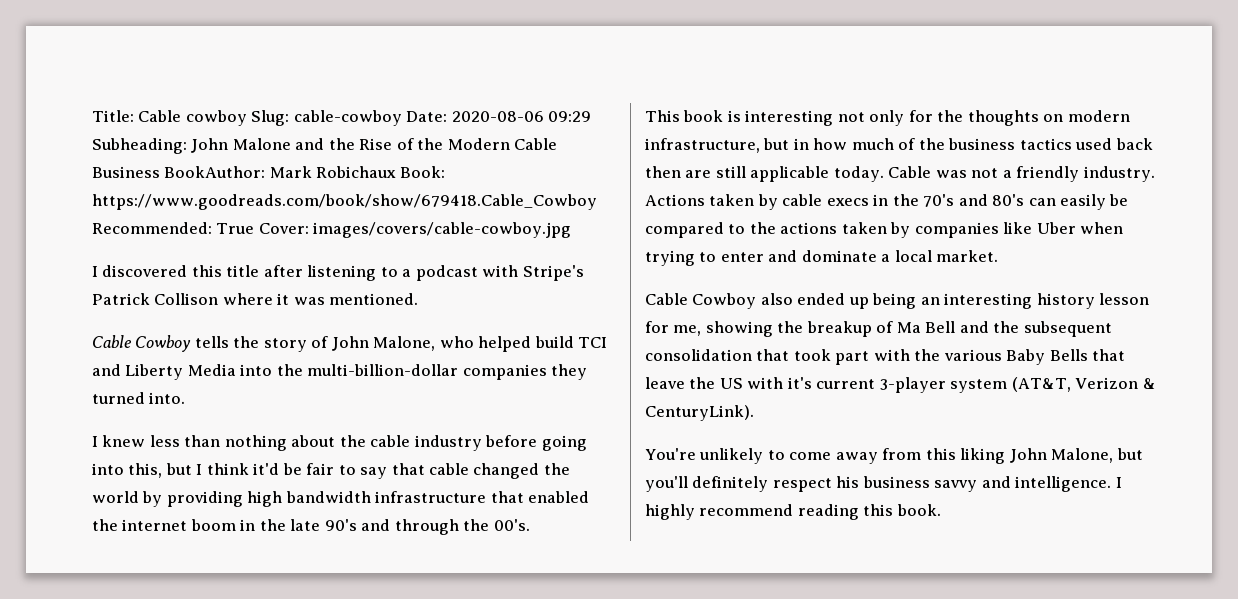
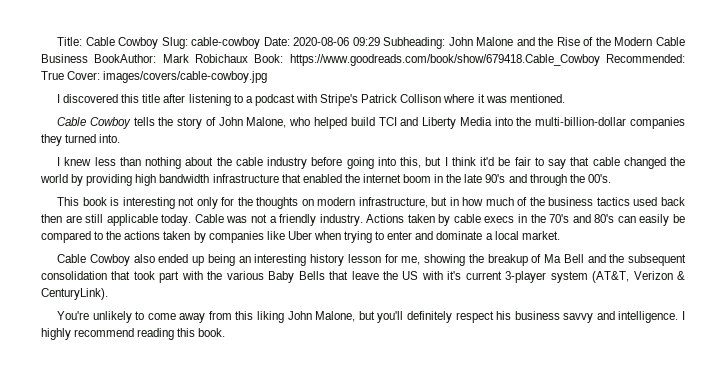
[185,110,247,126] cowboy -> [118,37,159,49] Cowboy

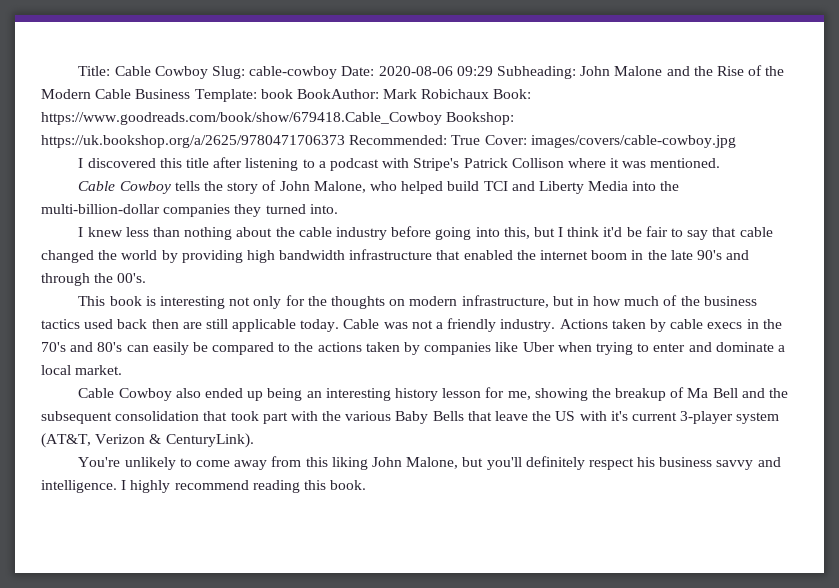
(88, 58) none -> [194,89,293,102] Template: book
(600, 60) none -> [446,112,515,125] [41,135,345,148] Bookshop: https://uk.bookshop.org/a/2625/9780471706373

